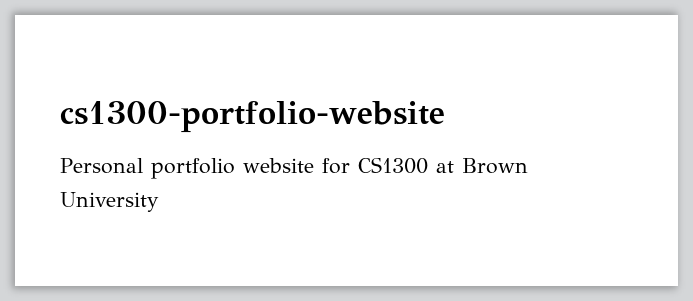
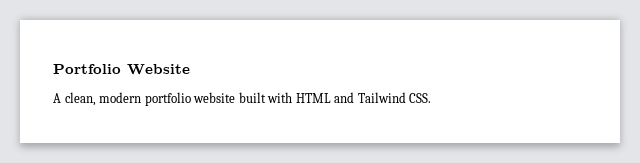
[60,101,445,133] [60,157,528,179] [60,192,159,212] cs1300-portfolio-website // Personal portfolio website for CS1300 at Brown University -> [53,64,190,75] [53,92,432,106] Portfolio Website // A clean, modern portfolio website built with HTML and Tailwind CSS.

